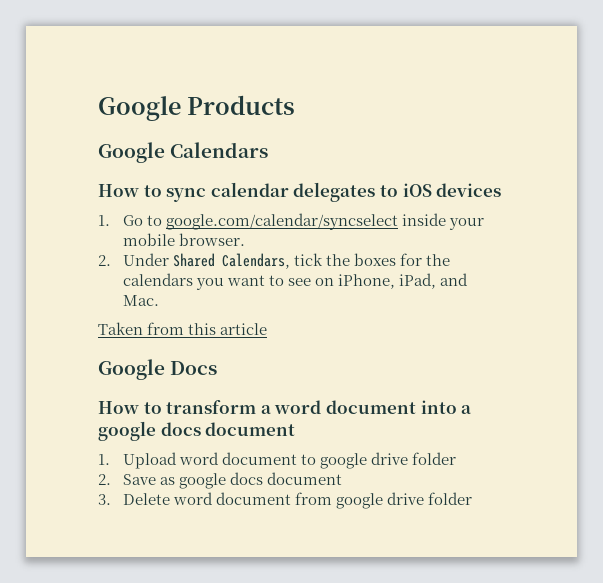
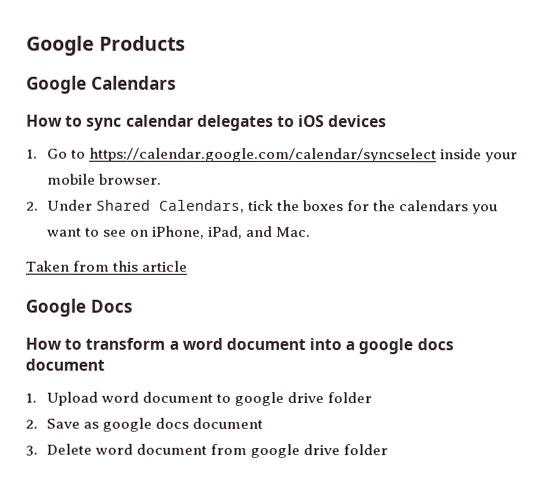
[165,213,398,230] google.com/calendar/syncselect -> [88,147,437,163] https://calendar.google.com/calendar/syncselect

